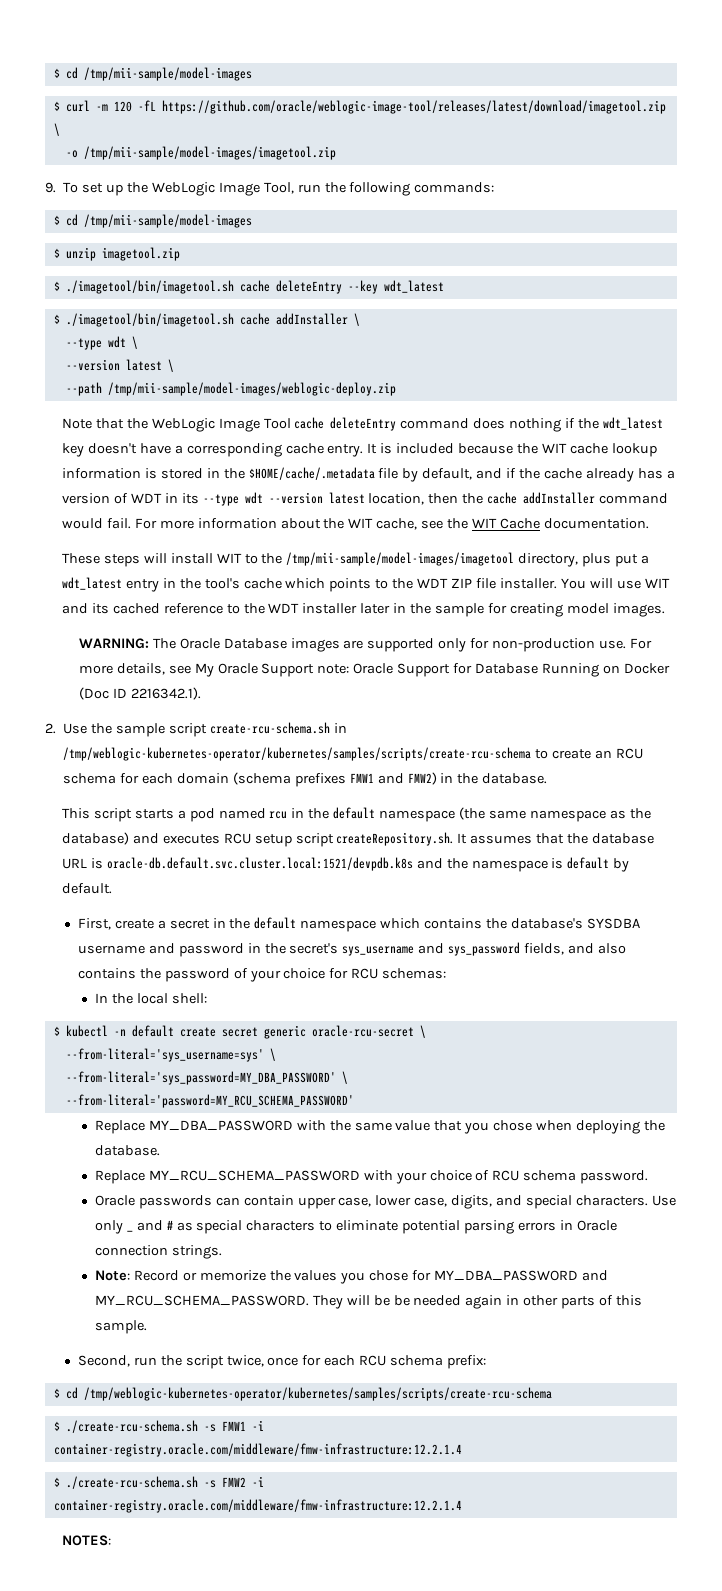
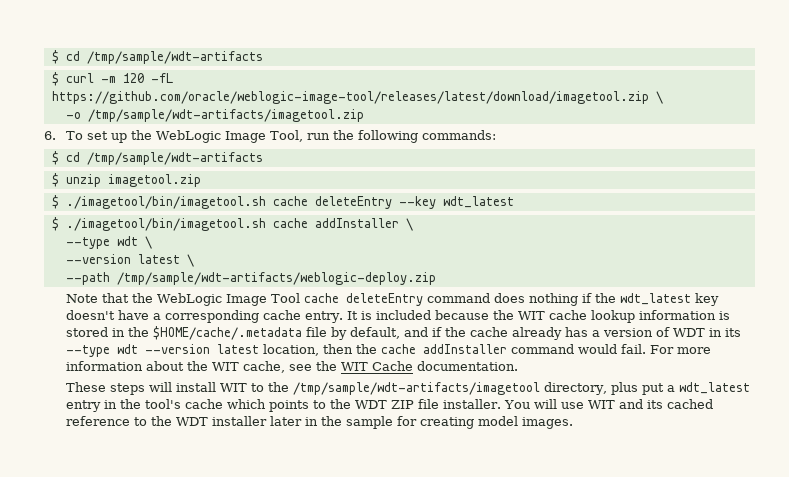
[53,67,252,81] $ cd /tmp/mii-sample/model-images -> [51,50,263,64] $ cd /tmp/sample/wdt-artifacts
[83,146,336,160] [45,182,56,193] /tmp/mii-sample/model-images/imagetool.zip // 9. -> [87,109,364,122] [44,131,56,140] /tmp/sample/wdt-artifacts/imagetool.zip // 6.
[83,214,252,228] /tmp/mii-sample/model-images -> [86,152,263,165] /tmp/sample/wdt-artifacts
[107,382,396,396] /tmp/mii-sample/model-images/weblogic-deploy.zip -> [116,272,436,285] /tmp/sample/wdt-artifacts/weblogic-deploy.zip
[286,552,515,566] /tmp/mii-sample/model-images/imagetool -> [293,382,541,395] /tmp/sample/wdt-artifacts/imagetool
[78,638,652,652] [78,663,670,677] [78,687,201,700] [45,722,347,737] [63,747,643,761] [63,772,548,787] [61,807,651,822] [61,832,655,847] [61,857,630,872] [61,883,112,894] [77,917,640,932] [77,942,626,957] [77,968,447,982] [94,993,207,1004] [53,1025,426,1039] [65,1048,276,1062] [65,1071,348,1085] [65,1094,354,1108] [94,1120,665,1134] [94,1145,160,1156] [94,1170,649,1184] [94,1195,676,1209] [94,1220,617,1234] [94,1245,222,1259] [94,1270,609,1284] [94,1295,642,1309] [94,1320,147,1334] [77,1355,487,1369] [53,1387,552,1401] [53,1420,264,1433] [53,1443,462,1457] [53,1476,264,1489] [53,1499,462,1513] [61,1535,111,1546] // WARNING: The Oracle Database images are supported only for non-production use. For more details, see My Oracle Support note: Oracle Support for Database Running on Docker (Doc ID 2216342.1). // 2. Use the sample script create-rcu-schema.sh in /tmp/weblogic-kubernetes-operator/kubernetes/samples/scripts/create-rcu-schema to create an RCU schema for each domain (schema prefixes FMW1 and FMW2) in the database. // This script starts a pod named rcu in the default namespace (the same namespace as the database) and executes RCU setup script createRepository.sh. It assumes that the database URL is oracle-db.default.svc.cluster.local:1521/devpdb.k8s and the namespace is default by default. // First, create a secret in the default namespace which contains the database's SYSDBA username and password in the secret's sys_username and sys_password fields, and also contains the password of your choice for RCU schemas: // In the local shell: // $ kubectl -n default create secret generic oracle-rcu-secret \ // --from-literal='sys_username=sys' \ // --from-literal='sys_password=MY_DBA_PASSWORD' \ // --from-literal='password=MY_RCU_SCHEMA_PASSWORD' // Replace MY_DBA_PASSWORD with the same value that you chose when deploying the database. // Replace MY_RCU_SCHEMA_PASSWORD with your choice of RCU schema password. // Oracle passwords can contain upper case, lower case, digits, and special characters. Use only _ and # as special characters to eliminate potential parsing errors in Oracle connection strings. // Note: Record or memorize the values you chose for MY_DBA_PASSWORD and MY_RCU_SCHEMA_PASSWORD. They will be be needed again in other parts of this sample. // Second, run the script twice, once for each RCU schema prefix: // $ cd /tmp/weblogic-kubernetes-operator/kubernetes/samples/scripts/create-rcu-schema // $ ./create-rcu-schema.sh -s FMW1 -i container-registry.oracle.com/middleware/fmw-infrastructure:12.2.1.4 // $ ./create-rcu-schema.sh -s FMW2 -i container-registry.oracle.com/middleware/fmw-infrastructure:12.2.1.4 // NOTES: -> (574, 423) none

